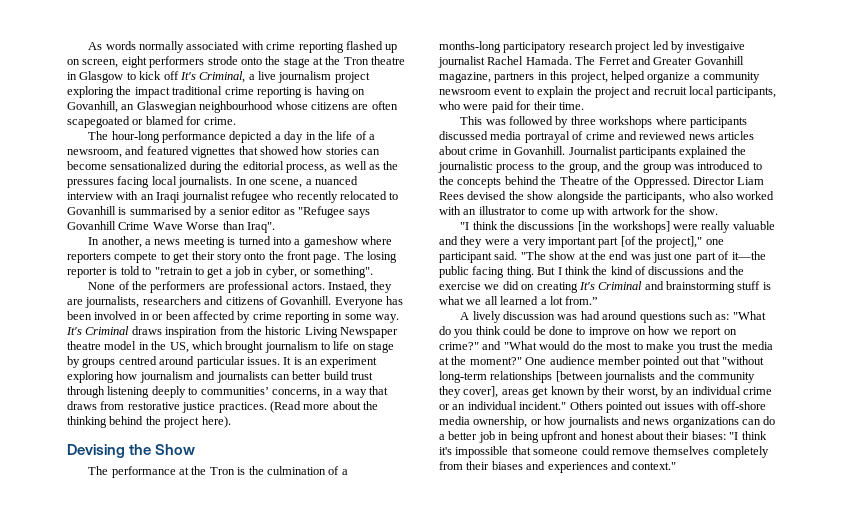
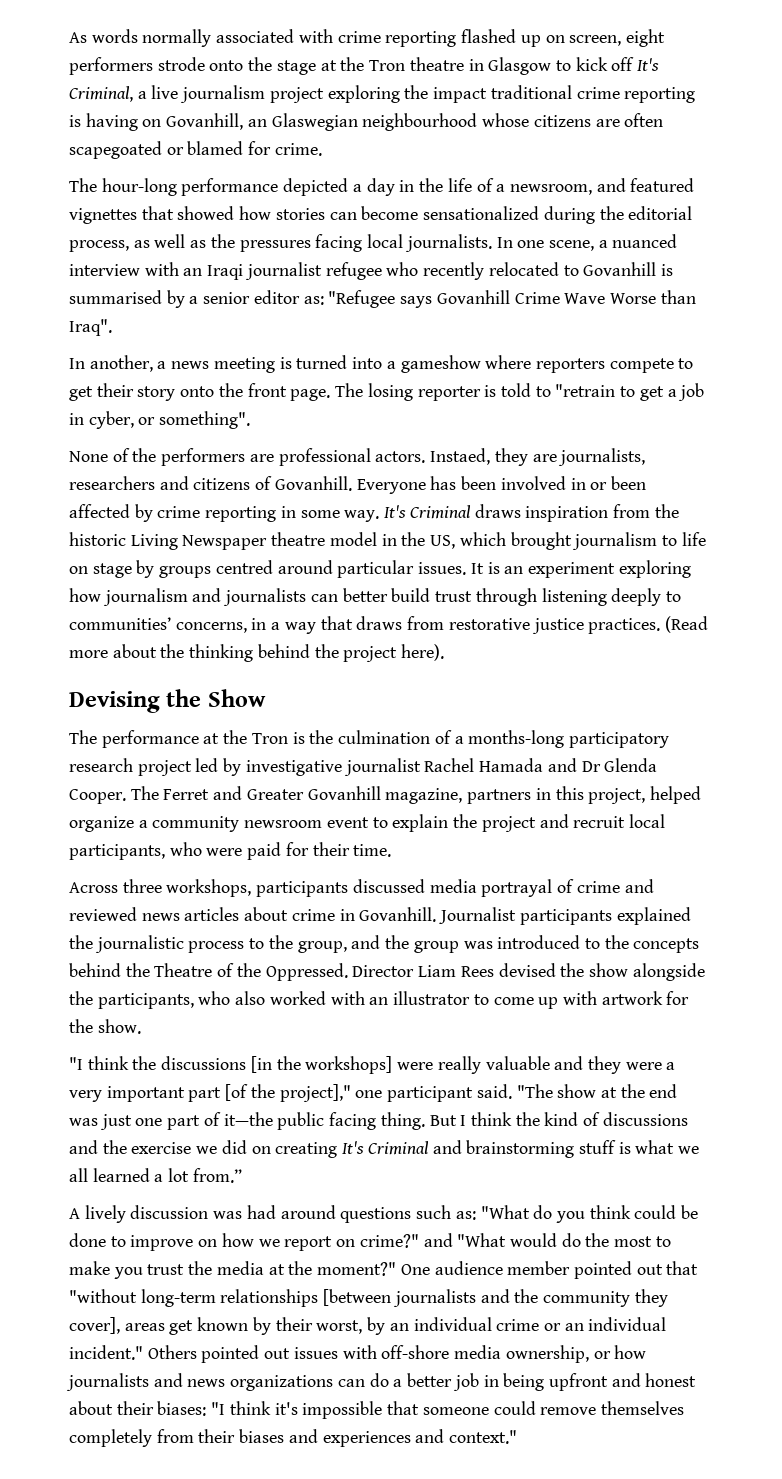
[283,209,295,215] as -> [303,296,324,305] as:
[686,42,746,53] investigaive -> [245,760,342,776] investigative
[525,56,572,65] Hamada. -> [479,758,658,772] [69,789,126,804] Hamada and Dr Glenda Cooper.
[460,116,687,128] This was followed by three workshops where -> [69,879,252,897] Across three workshops,

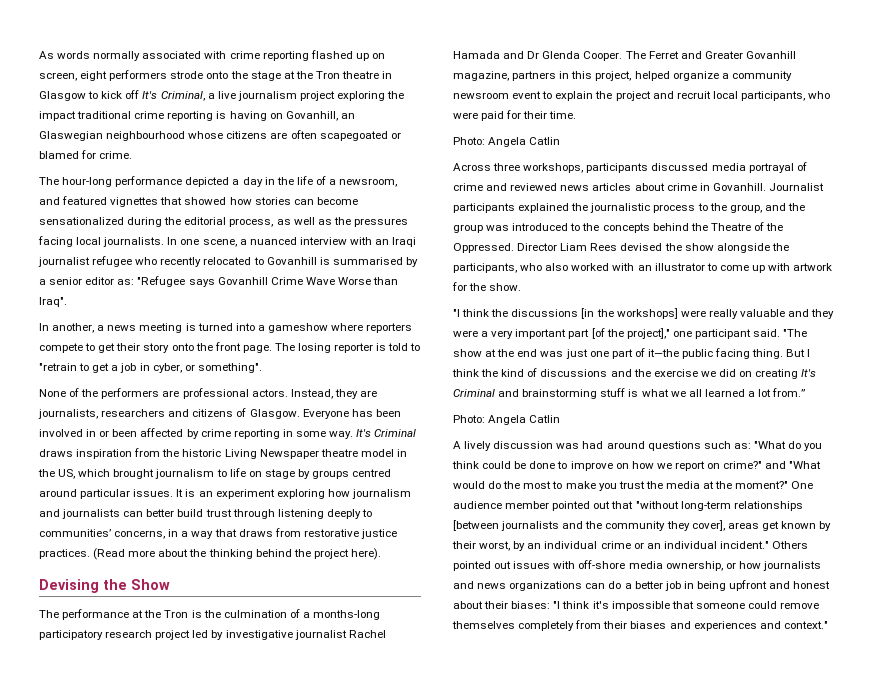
[430,448,491,465] Instaed, -> [290,389,333,399] Instead,
[274,476,352,491] Govanhill. -> [249,409,300,419] Glasgow.
(392, 850) none -> [453,137,561,147] // Photo: Angela Catlin
(242, 1175) none -> [453,415,561,425] // Photo: Angela Catlin

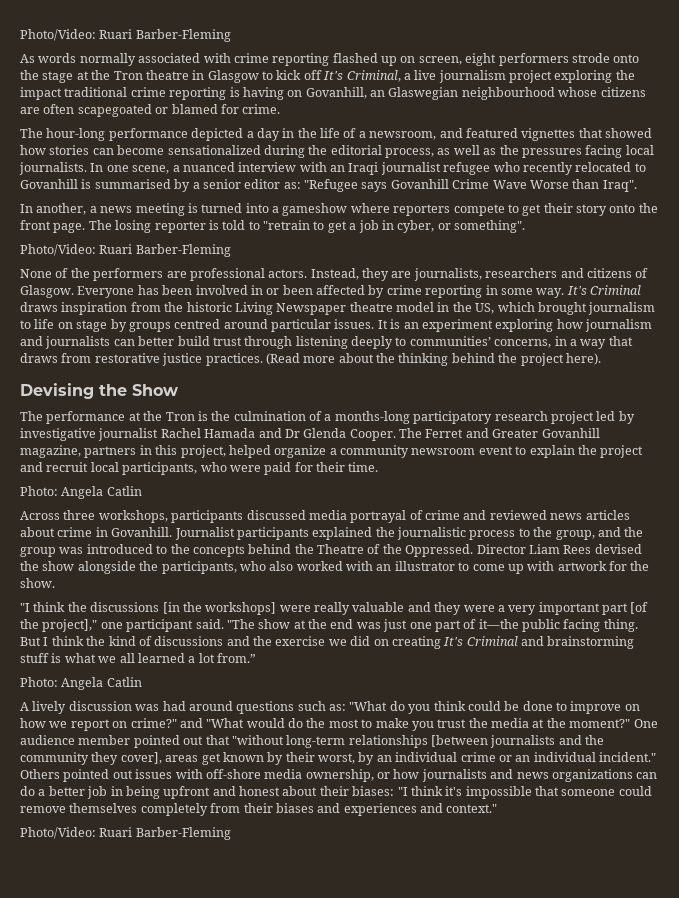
(39, 55) none -> [20,29,231,42] Photo/Video: Ruari Barber-Fleming //
(262, 368) none -> [20,244,231,257] // Photo/Video: Ruari Barber-Fleming
(828, 625) none -> [20,827,231,840] // Photo/Video: Ruari Barber-Fleming

